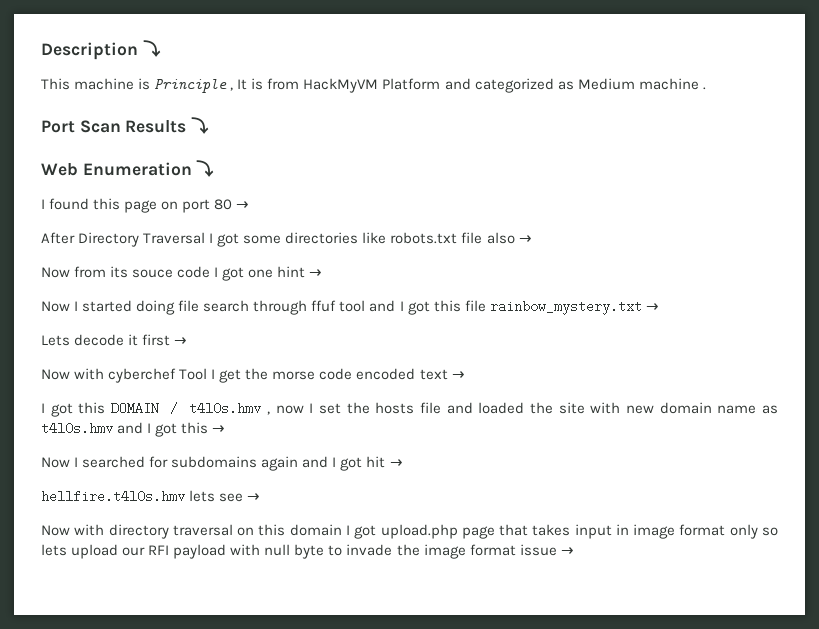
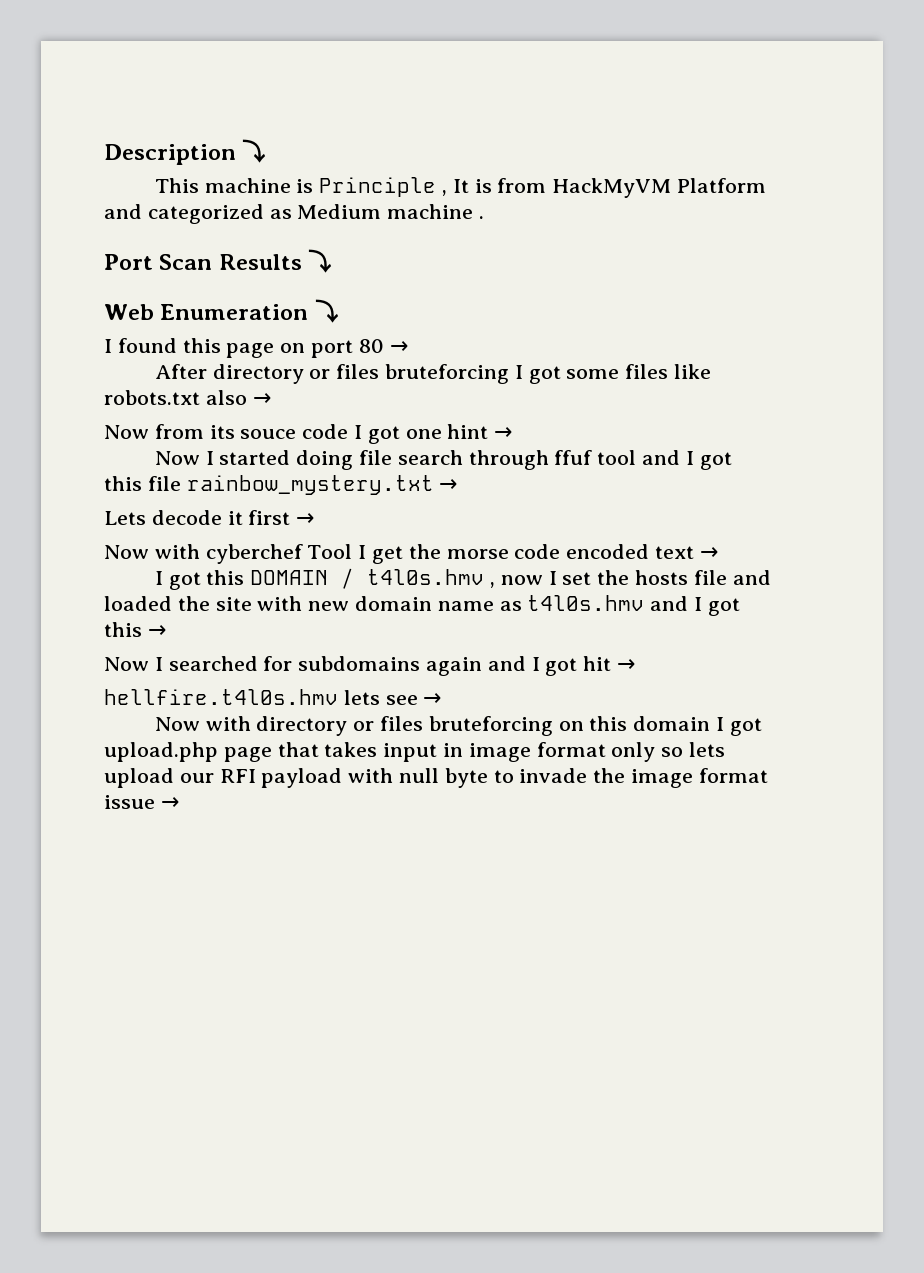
[78,232,206,247] Directory Traversal -> [212,364,509,384] directory or files bruteforcing
[285,232,359,244] directories -> [625,364,669,379] files
[461,232,483,244] file -> (200, 397) none
[172,524,233,536] traversal -> [353,716,553,736] or files bruteforcing

